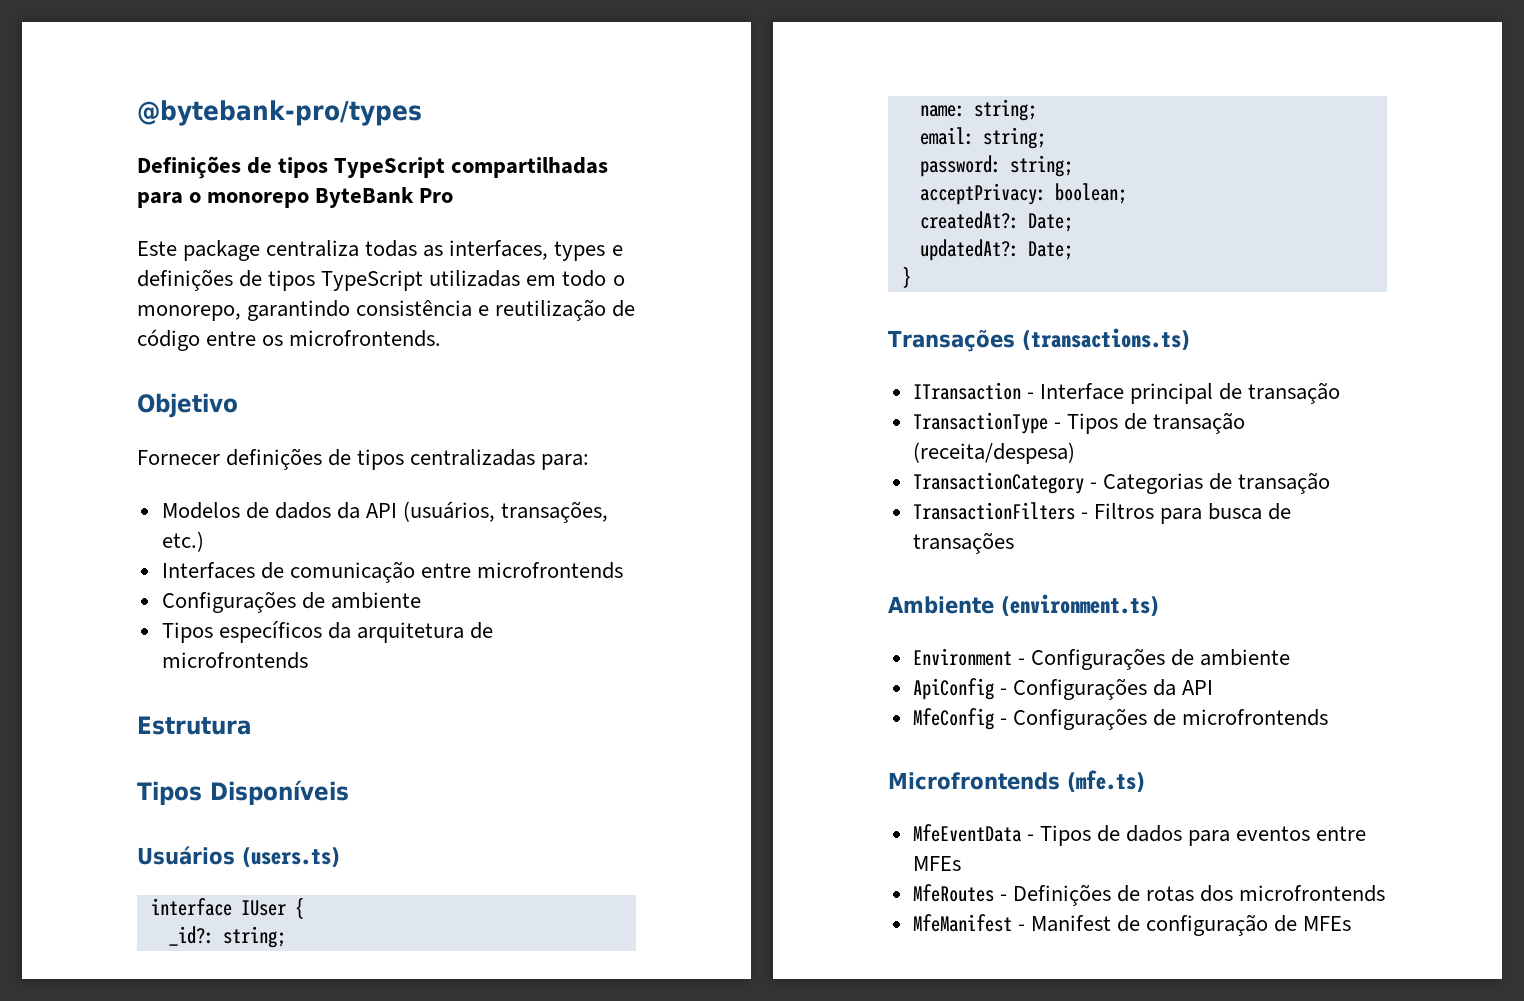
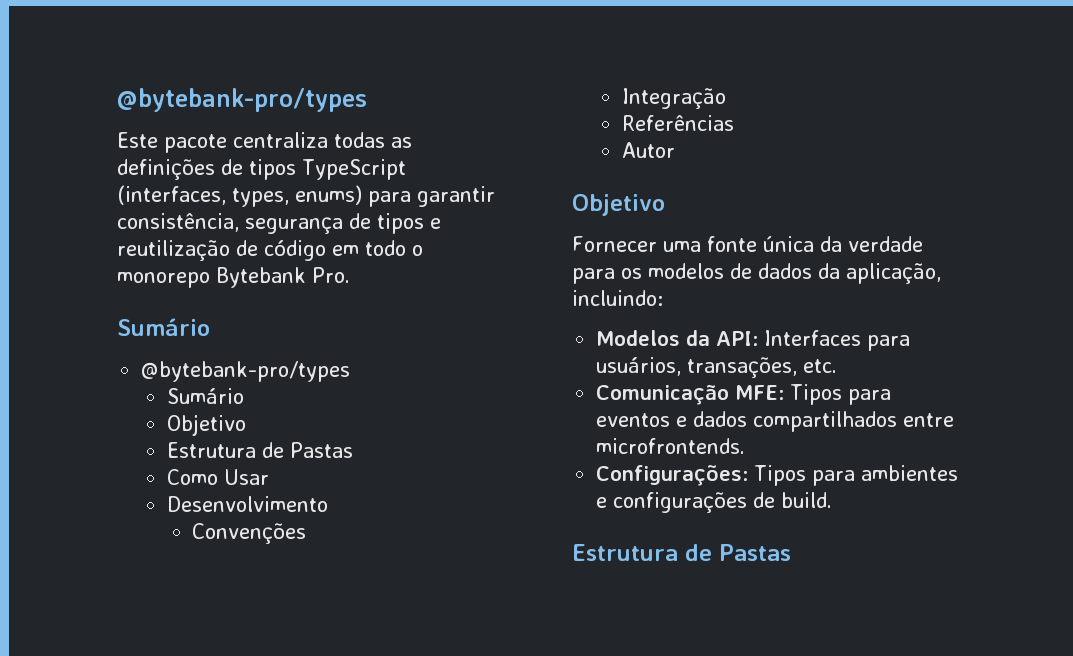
[137,100,422,126] [137,156,609,179] [137,187,454,208] @bytebank-pro/types // Definições de tipos TypeScript compartilhadas para o monorepo ByteBank Pro -> [117,88,367,112] @bytebank-pro/types
[183,240,261,261] package -> [164,134,227,153] pacote
[449,240,623,261] interfaces, types e -> (412, 142) none
[429,270,625,287] [137,299,636,321] [137,329,442,351] [137,393,238,418] [137,448,590,470] [161,501,609,523] [161,531,204,552] [161,561,624,583] [161,591,421,613] [161,621,494,643] [161,652,308,669] [137,716,252,735] [137,780,349,805] [137,846,340,867] [150,897,304,919] [168,926,286,948] [919,99,1037,121] [919,127,1046,149] [919,155,1073,177] [919,183,1127,205] [919,211,1073,232] [919,239,1073,261] [901,266,911,288] [888,328,1190,352] [912,382,1341,404] [912,412,1246,434] [912,442,1075,464] [912,472,1331,494] [912,502,1292,524] [912,532,1014,554] [888,594,1159,616] [912,648,1291,670] [912,678,1214,700] [912,708,1329,730] [888,770,1145,792] [912,824,1367,846] [912,856,961,871] [912,884,1386,906] [912,914,1352,936] utilizadas em todo o monorepo, garantindo consistência e reutilização de código entre os microfrontends. // Objetivo // Fornecer definições de tipos centralizadas para: // Modelos de dados da API (usuários, transações, etc.) // Interfaces de comunicação entre microfrontends // Configurações de ambiente // Tipos específicos da arquitetura de microfrontends // Estrutura // Tipos Disponíveis // Usuários (users.ts) // interface IUser { // _id?: string; // name: string; // email: string; // password: string; // acceptPrivacy: boolean; // createdAt?: Date; // updatedAt?: Date; // } // Transações (transactions.ts) // ITransaction - Interface principal de transação // TransactionType - Tipos de transação (receita/despesa) // TransactionCategory - Categorias de transação // TransactionFilters - Filtros para busca de transações // Ambiente (environment.ts) // Environment - Configurações de ambiente // ApiConfig - Configurações da API // MfeConfig - Configurações de microfrontends // Microfrontends (mfe.ts) // MfeEventData - Tipos de dados para eventos entre MFEs // MfeRoutes - Definições de rotas dos microfrontends // MfeManifest - Manifest de configuração de MFEs -> [117,185,495,207] [117,213,441,234] [117,240,423,261] [117,267,350,288] [117,318,210,336] [141,361,351,382] [166,388,244,404] [166,414,246,436] [166,442,353,458] [166,469,269,485] [166,496,328,512] [192,523,307,544] [621,88,726,109] [621,115,734,131] [621,142,675,158] [572,194,665,216] [572,236,923,252] [572,263,941,284] [572,290,663,306] [596,330,911,351] [596,357,838,378] [596,384,892,405] [596,411,955,432] [596,438,746,454] [596,465,959,486] [596,492,833,513] [572,544,791,561] (interfaces, types, enums) para garantir consistência, segurança de tipos e reutilização de código em todo o monorepo Bytebank Pro. // Sumário // @bytebank-pro/types // Sumário // Objetivo // Estrutura de Pastas // Como Usar // Desenvolvimento // Convenções // Integração // Referências // Autor // Objetivo // Fornecer uma fonte única da verdade para os modelos de dados da aplicação, incluindo: // Modelos da API: Interfaces para usuários, transações, etc. // Comunicação MFE: Tipos para eventos e dados compartilhados entre microfrontends. // Configurações: Tipos para ambientes e configurações de build. // Estrutura de Pastas

